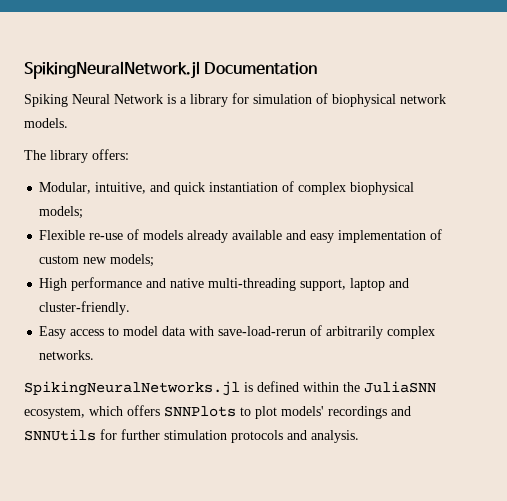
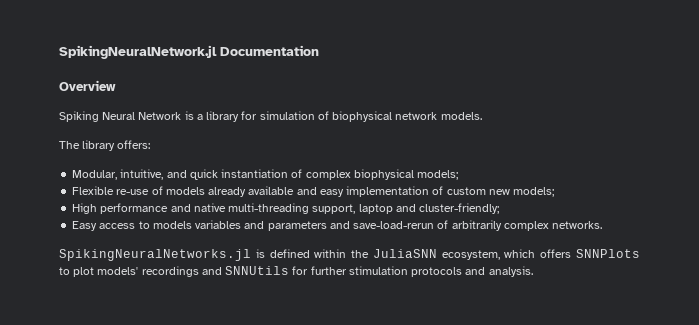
(318, 68) none -> [59,80,116,91] // Overview
[39,301,131,315] cluster-friendly. -> [419,203,500,214] cluster-friendly;
[123,326,215,336] model data with -> [152,220,350,231] models variables and parameters and

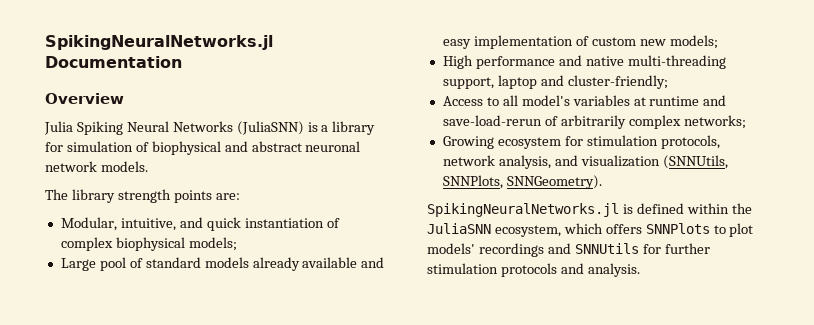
[59,45,217,59] SpikingNeuralNetwork.jl -> [45,35,273,50] SpikingNeuralNetworks.jl
(116, 85) none -> [44,121,73,135] Julia
[138,112,182,120] Network -> [172,121,304,135] Networks (JuliaSNN)
(393, 116) none -> [224,141,361,152] and abstract neuronal
[117,140,151,149] offers: -> [117,189,240,203] strength points are:
[72,186,163,195] Flexible re-use of -> [60,257,201,271] Large pool of standard
[72,220,327,231] Easy access to models variables and parameters -> [442,95,700,106] Access to all model's variables at runtime
[552,221,603,229] networks. -> [683,115,746,129] [442,135,720,149] [442,155,728,169] [442,175,602,189] networks; // Growing ecosystem for stimulation protocols, network analysis, and visualization (SNNUtils, SNNPlots, SNNGeometry).

